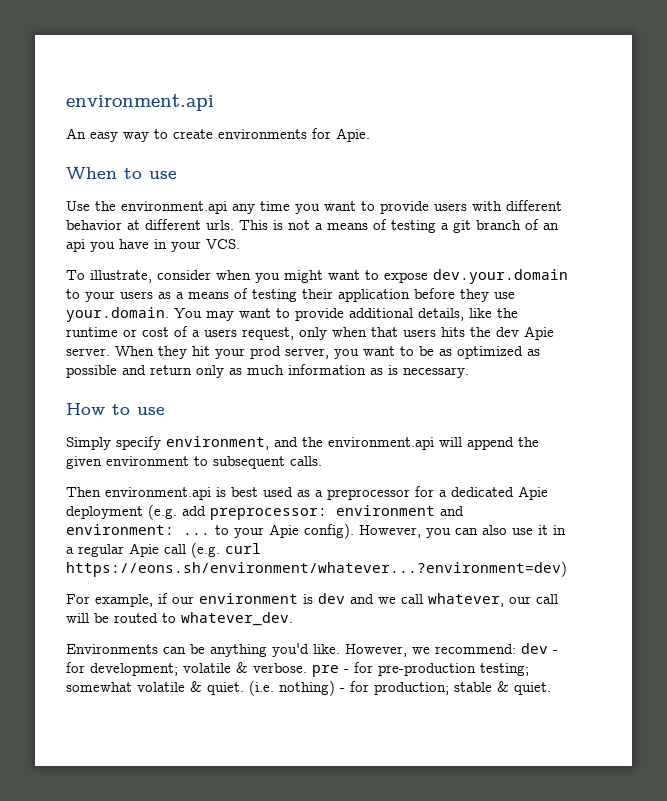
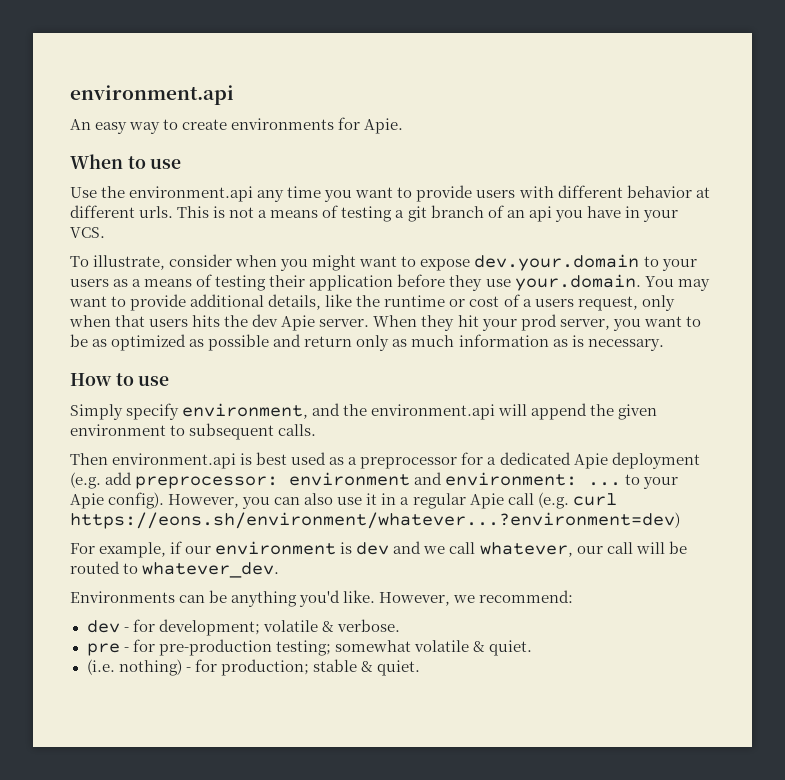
(516, 649) none -> (574, 596) //
(307, 668) none -> (400, 625) //
(244, 688) none -> (532, 648) //

